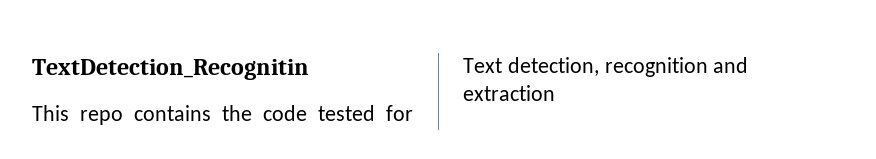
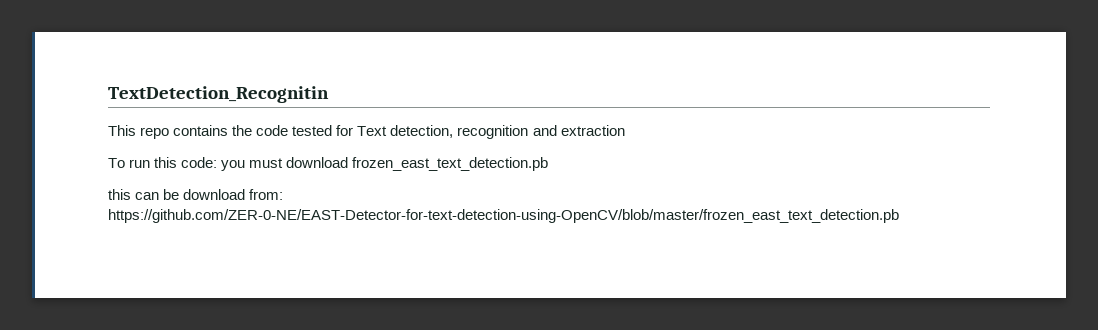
(555, 93) none -> [108,157,549,171] [108,189,284,200] [108,209,899,223] // To run this code: you must download frozen_east_text_detection.pb // this can be download from: https://github.com/ZER-0-NE/EAST-Detector-for-text-detection-using-OpenCV/blob/master/frozen_east_text_detection.pb

